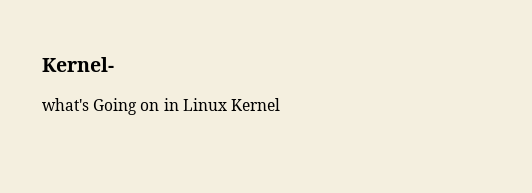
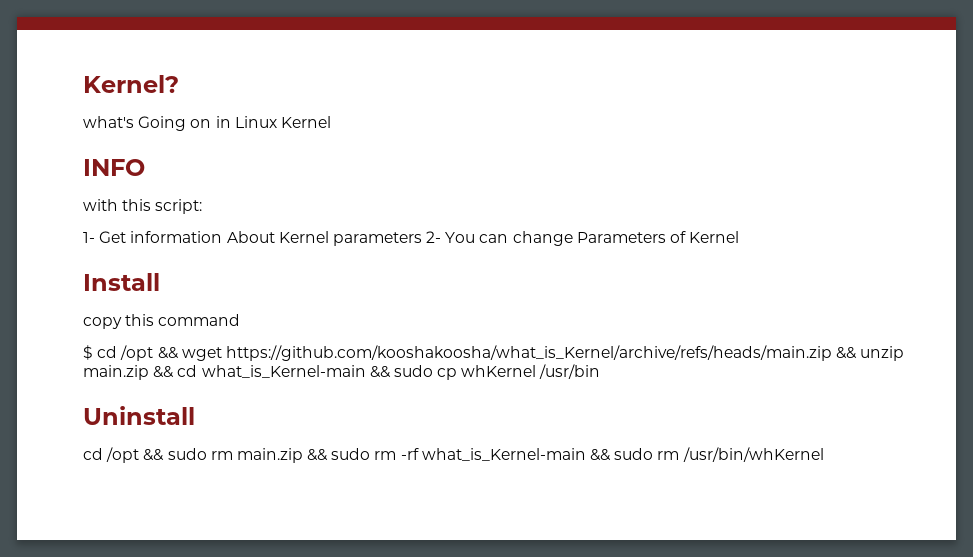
[42,57,114,72] Kernel- -> [83,75,179,93] Kernel?
(280, 104) none -> [83,159,145,176] [83,199,203,214] [83,231,740,246] [83,273,160,291] [83,314,241,329] [83,345,905,361] [83,364,601,380] [83,406,195,425] [83,447,824,463] // INFO // with this script: // 1- Get information About Kernel parameters 2- You can change Parameters of Kernel // Install // copy this command // $ cd /opt && wget https://github.com/kooshakoosha/what_is_Kernel/archive/refs/heads/main.zip && unzip main.zip && cd what_is_Kernel-main && sudo cp whKernel /usr/bin // Uninstall // cd /opt && sudo rm main.zip && sudo rm -rf what_is_Kernel-main && sudo rm /usr/bin/whKernel

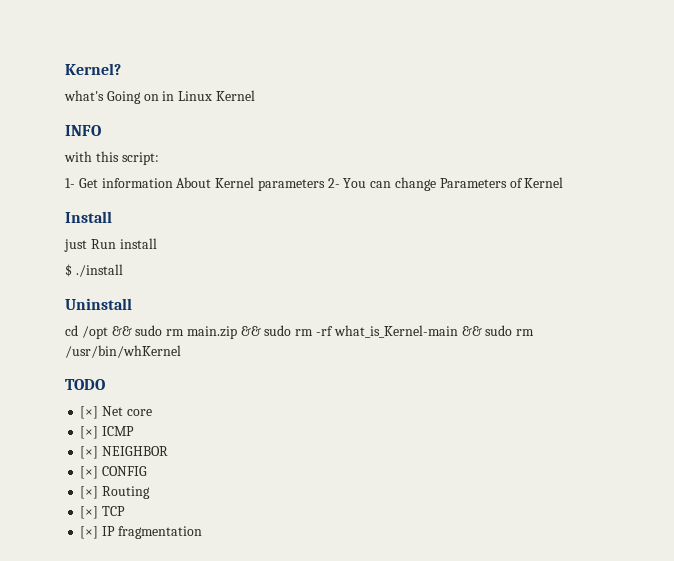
[83,314,241,329] [83,345,905,361] [83,364,601,380] copy this command // $ cd /opt && wget https://github.com/kooshakoosha/what_is_Kernel/archive/refs/heads/main.zip && unzip main.zip && cd what_is_Kernel-main && sudo cp whKernel /usr/bin -> [64,238,157,252] [65,264,123,277] just Run install // $ ./install
(824, 454) none -> [65,379,105,390] [80,406,152,419] [80,426,135,439] [80,446,169,459] [80,466,148,479] [80,486,151,499] [80,506,126,519] [80,526,202,539] // TODO // [×] Net core // [×] ICMP // [×] NEIGHBOR // [×] CONFIG // [×] Routing // [×] TCP // [×] IP fragmentation

